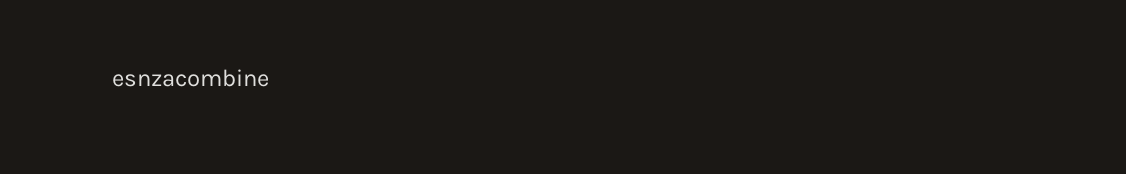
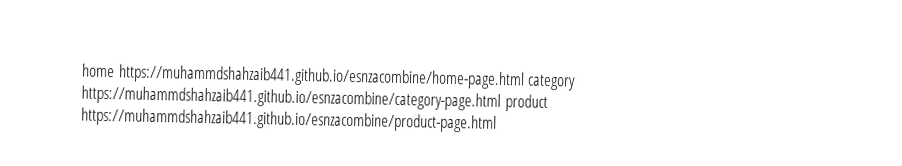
[112,69,269,87] esnzacombine -> [82,63,577,91] [81,85,548,112] [81,107,497,133] home https://muhammdshahzaib441.github.io/esnzacombine/home-page.html category https://muhammdshahzaib441.github.io/esnzacombine/category-page.html product https://muhammdshahzaib441.github.io/esnzacombine/product-page.html

